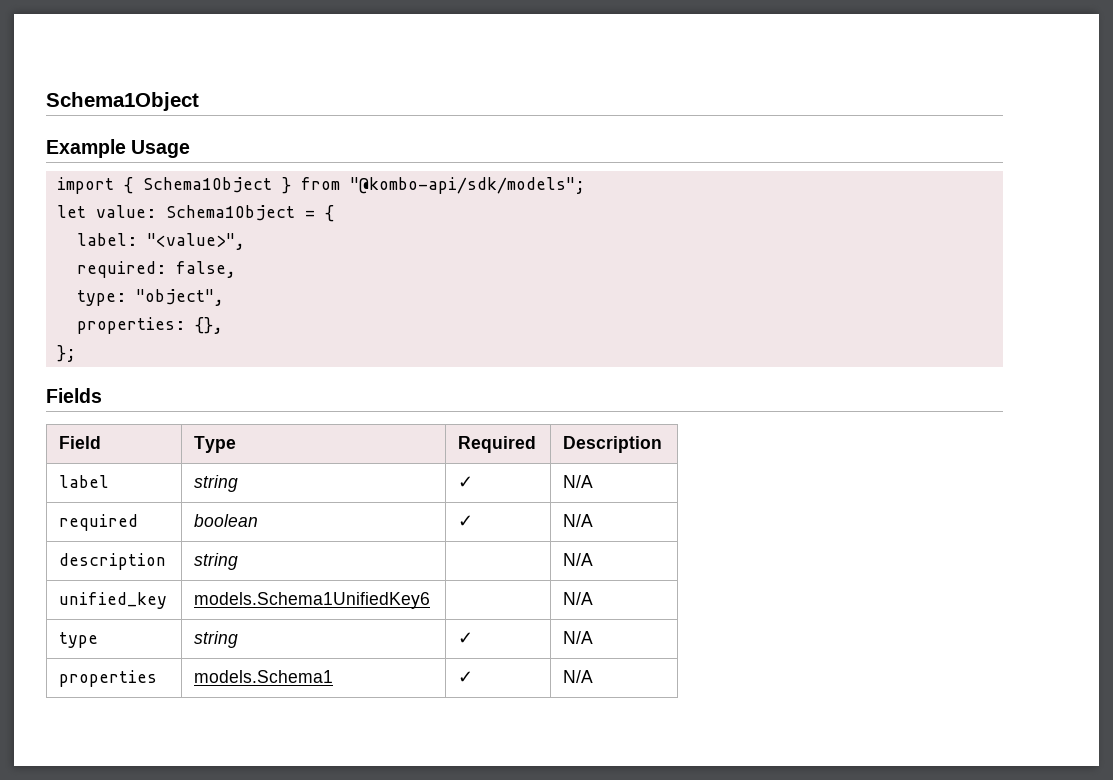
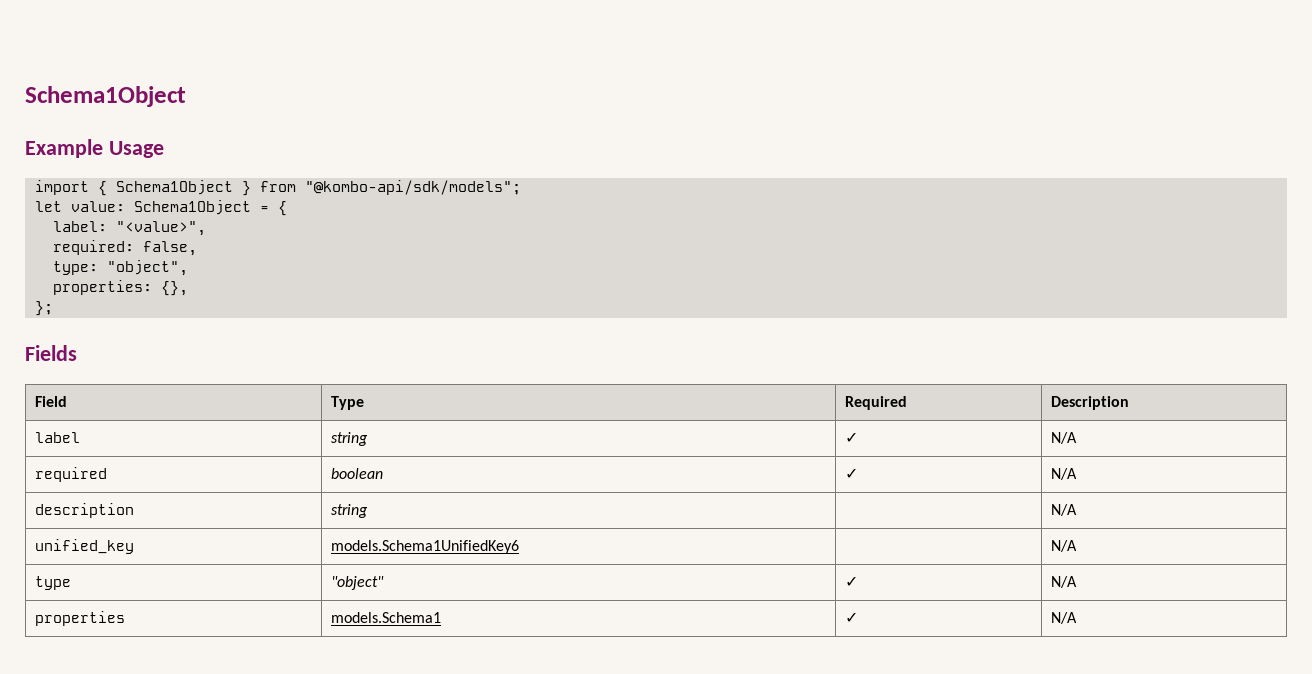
[194,631,239,648] string -> [331,576,385,590] "object"

